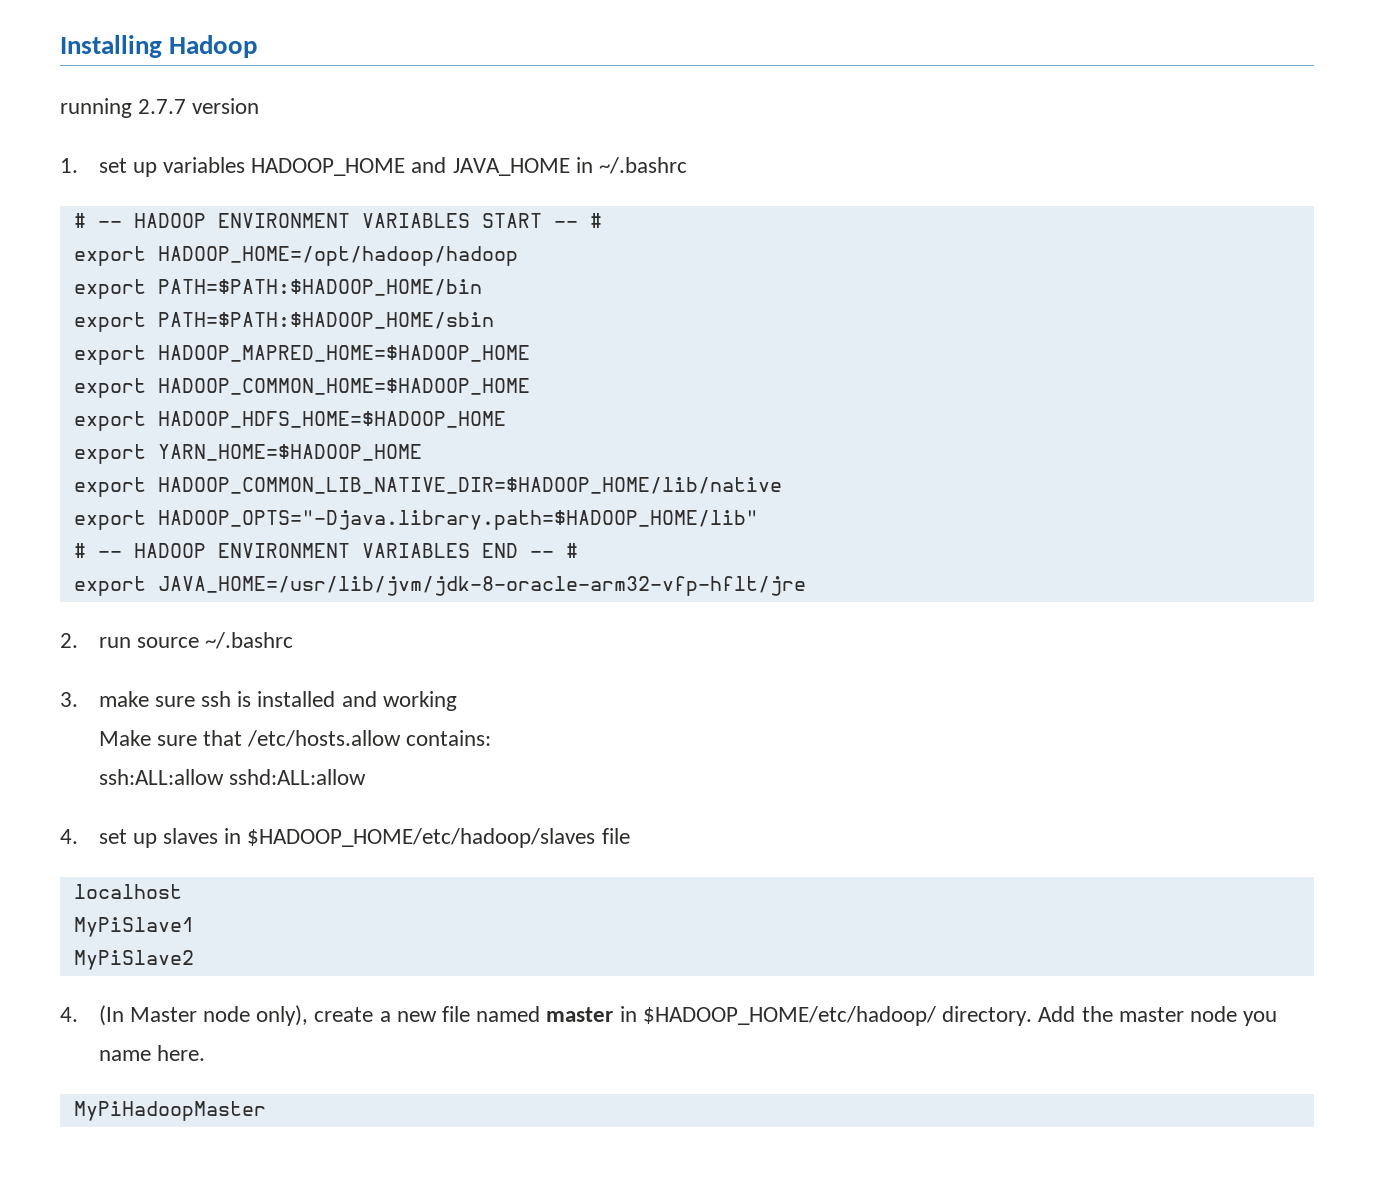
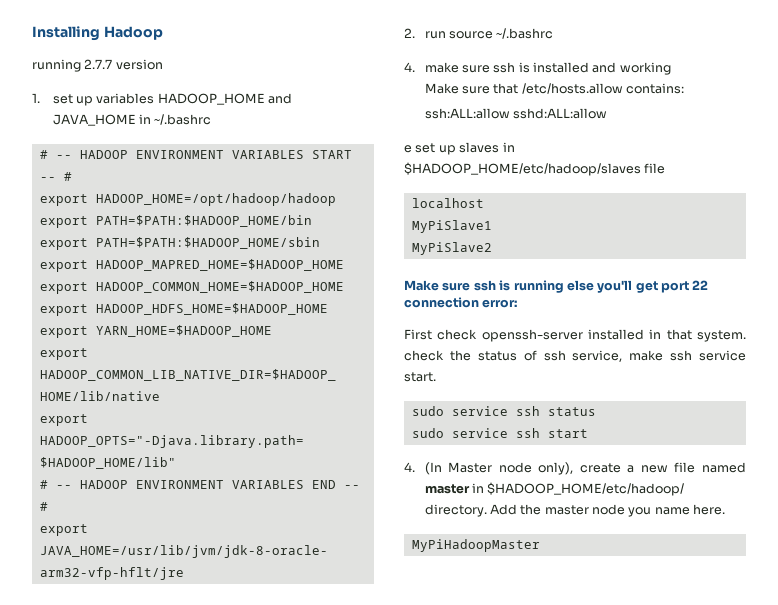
[60,692,78,707] 3. -> [404,62,415,72] 4.
[60,829,78,844] 4. -> [404,145,412,153] e
(194, 960) none -> [404,280,709,293] [404,297,518,308] [404,329,746,342] [404,350,746,362] [404,372,436,382] [411,406,596,416] [411,428,588,438] // Make sure ssh is running else you'll get port 22 connection error: // First check openssh-server installed in that system. check the status of ssh service, make ssh service start. // sudo service ssh status // sudo service ssh start

